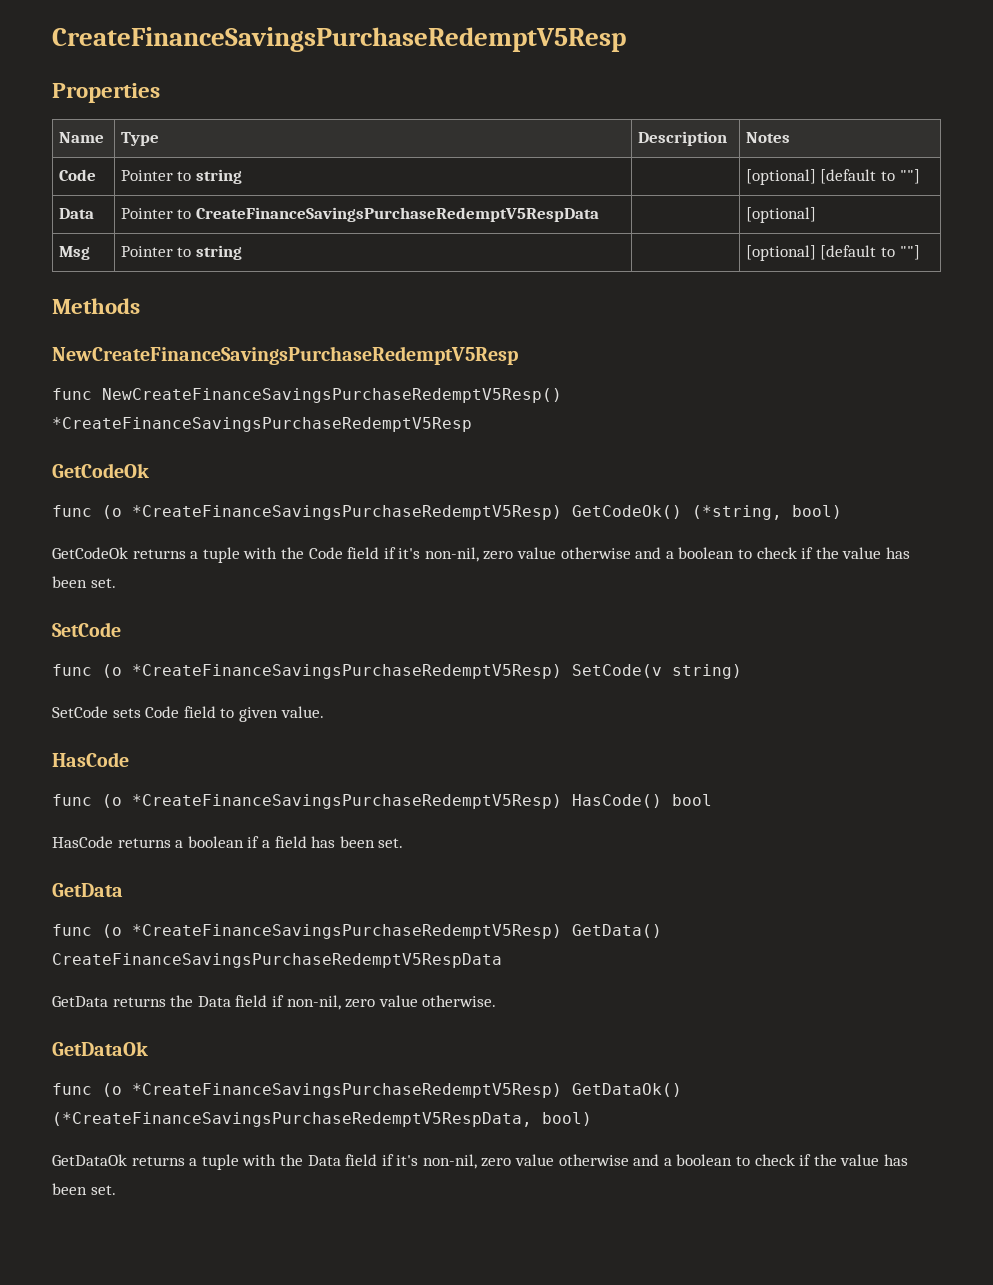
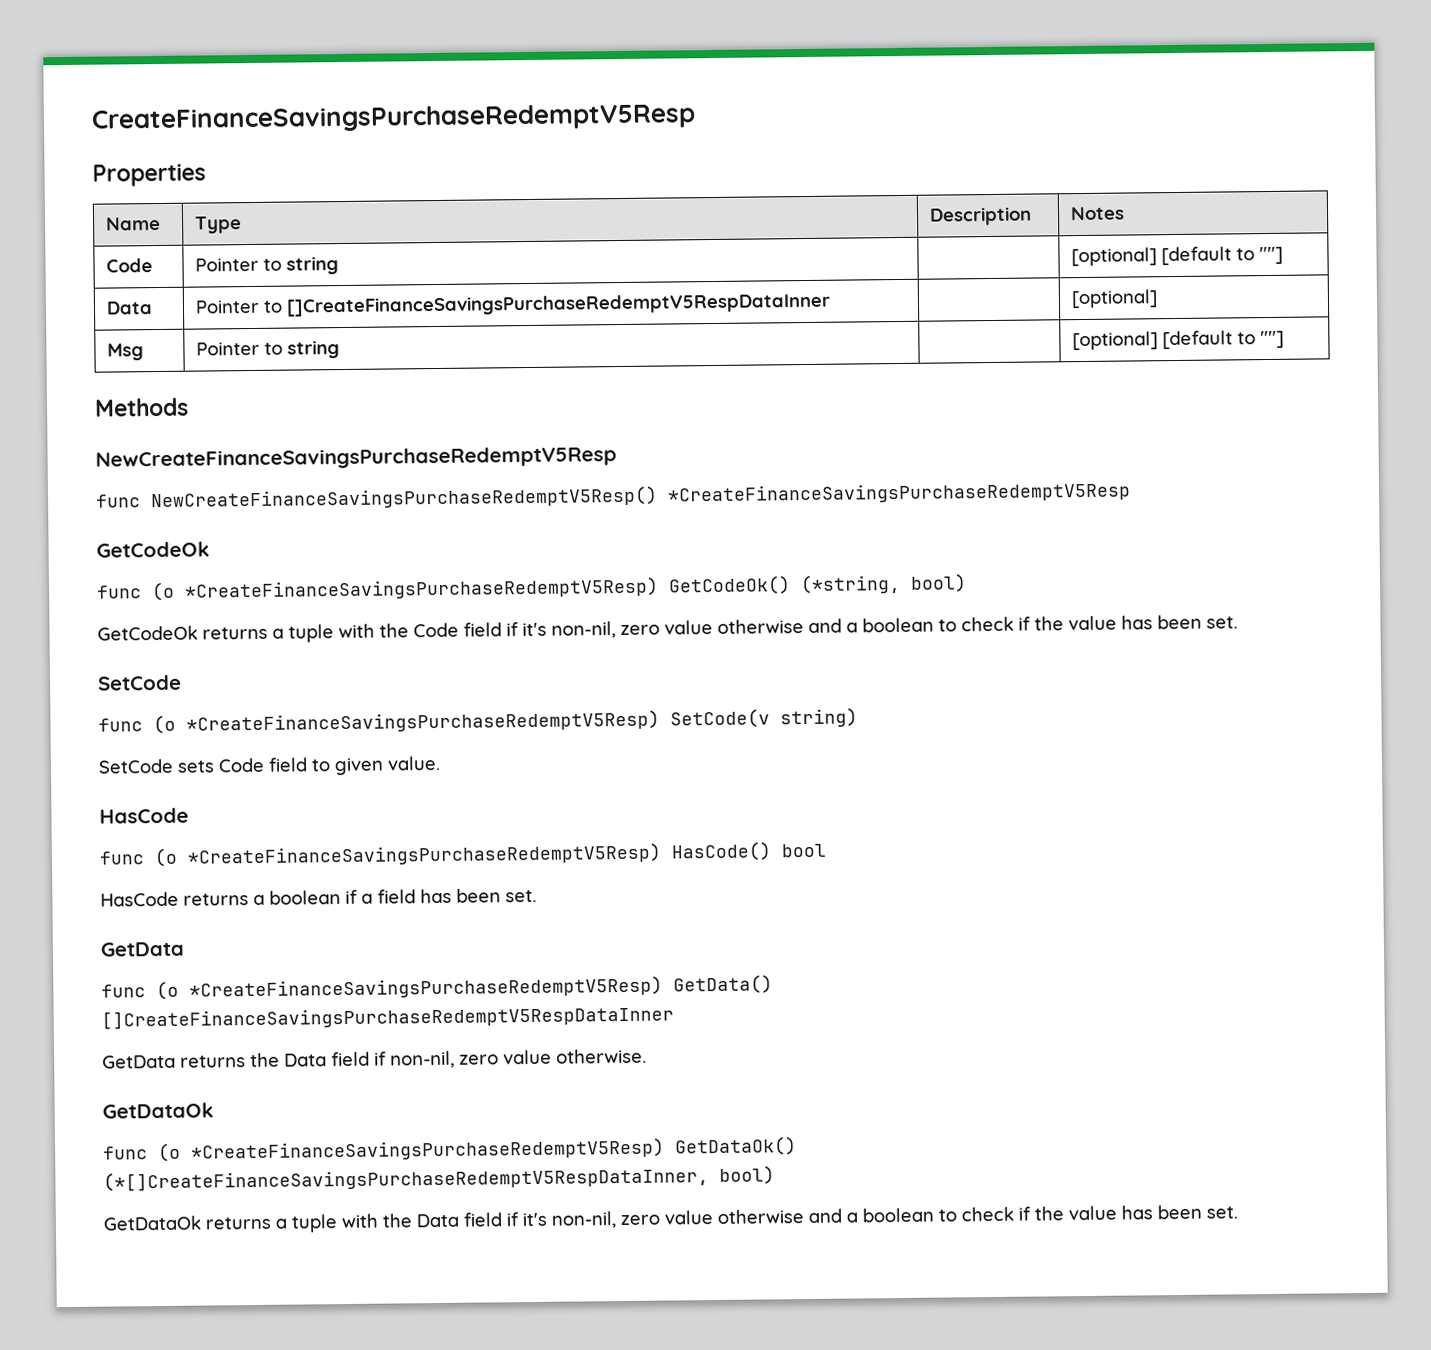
[196,207,600,222] CreateFinanceSavingsPurchaseRedemptV5RespData -> [285,292,831,317] []CreateFinanceSavingsPurchaseRedemptV5RespDataInner
[52,953,502,968] CreateFinanceSavingsPurchaseRedemptV5RespData -> [101,1005,674,1030] []CreateFinanceSavingsPurchaseRedemptV5RespDataInner
[52,1112,532,1127] (*CreateFinanceSavingsPurchaseRedemptV5RespData, -> [103,1166,709,1192] (*[]CreateFinanceSavingsPurchaseRedemptV5RespDataInner,

